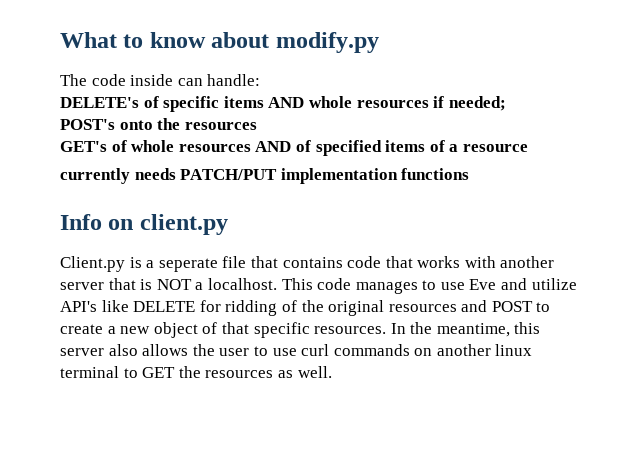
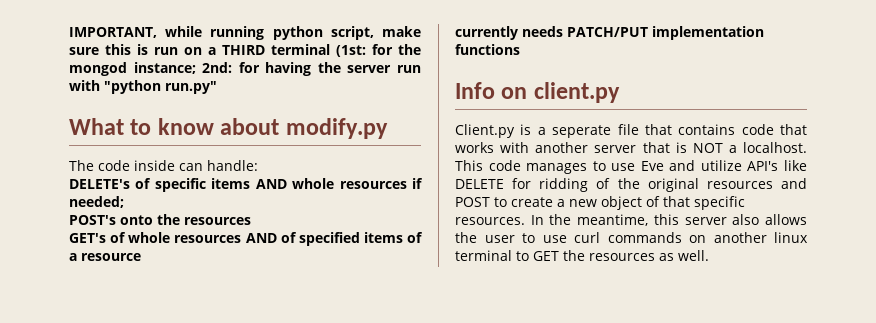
(60, 40) none -> [69,26,421,40] [69,44,421,57] [69,62,421,76] [69,80,217,94] IMPORTANT, while running python script, make sure this is run on a THIRD terminal (1st: for the mongod instance; 2nd: for having the server run with "python run.py" //

